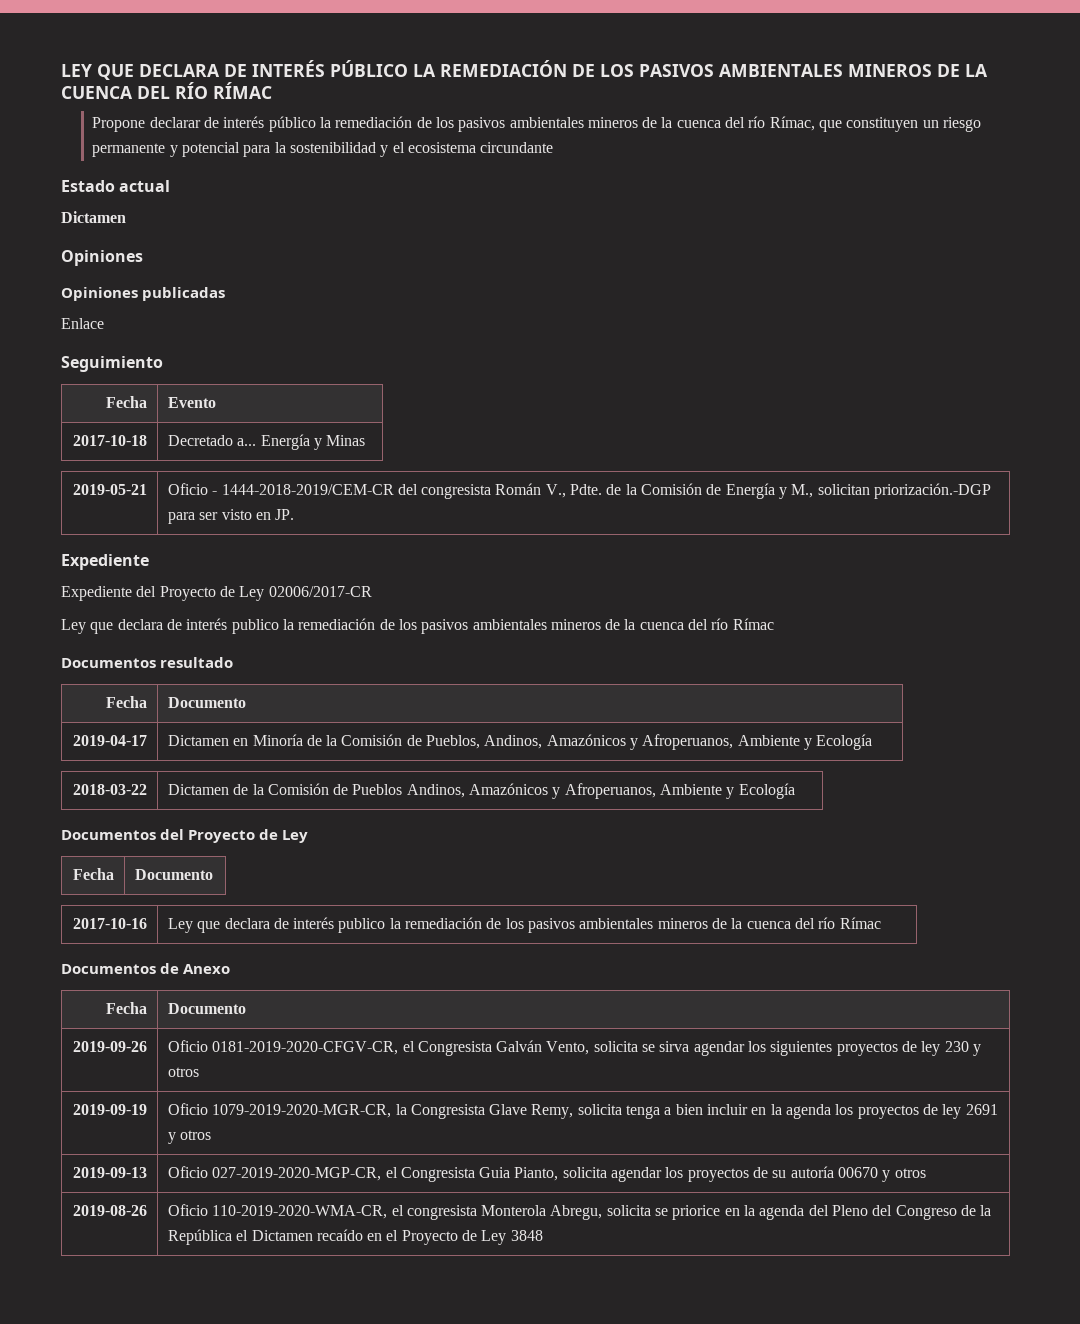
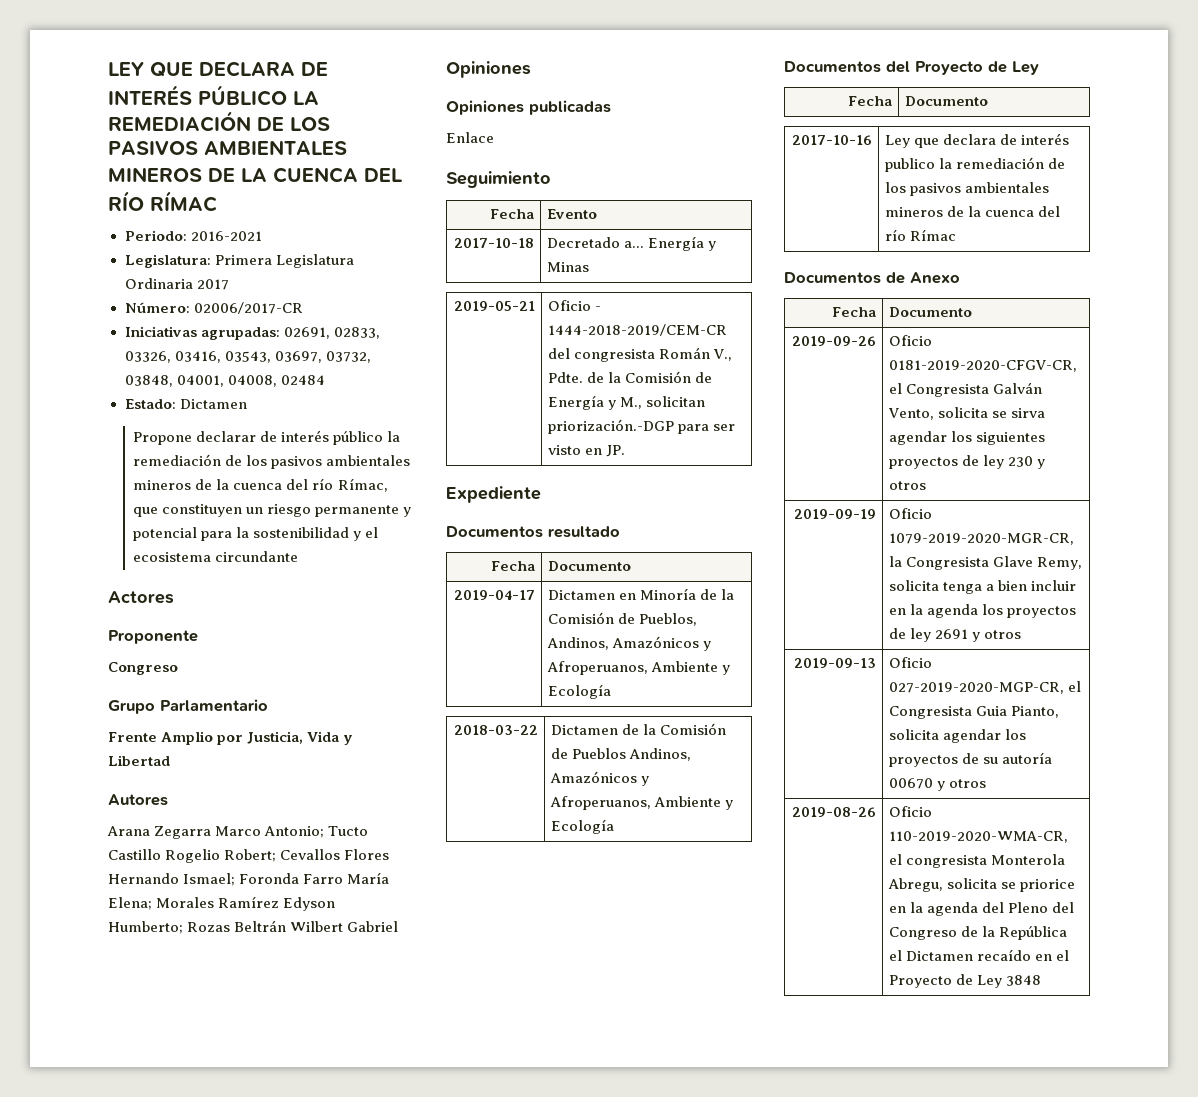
(272, 90) none -> [124,230,262,241] [124,254,354,268] [124,278,229,290] [124,302,303,314] [124,326,380,340] [124,351,371,363] [124,375,325,387] [124,399,247,409] // Periodo: 2016-2021 // Legislatura: Primera Legislatura Ordinaria 2017 // Número: 02006/2017-CR // Iniciativas agrupadas: 02691, 02833, 03326, 03416, 03543, 03697, 03732, 03848, 04001, 04008, 02484 // Estado: Dictamen
[61,180,171,192] [61,211,126,223] Estado actual // Dictamen -> [108,591,174,604] [108,630,198,644] [108,662,178,675] [108,699,268,714] [108,731,354,745] [108,755,170,766] [108,794,168,806] [107,826,369,839] [108,849,390,863] [108,872,390,886] [108,896,336,911] [108,920,399,934] Actores // Proponente // Congreso // Grupo Parlamentario // Frente Amplio por Justicia, Vida y Libertad // Autores // Arana Zegarra Marco Antonio; Tucto Castillo Rogelio Robert; Cevallos Flores Hernando Ismael; Foronda Farro María Elena; Morales Ramírez Edyson Humberto; Rozas Beltrán Wilbert Gabriel
[61,586,372,601] [61,618,774,634] // Expediente del Proyecto de Ley 02006/2017-CR // Ley que declara de interés publico la remediación de los pasivos ambientales mineros de la cuenca del río Rímac -> (541, 494) none

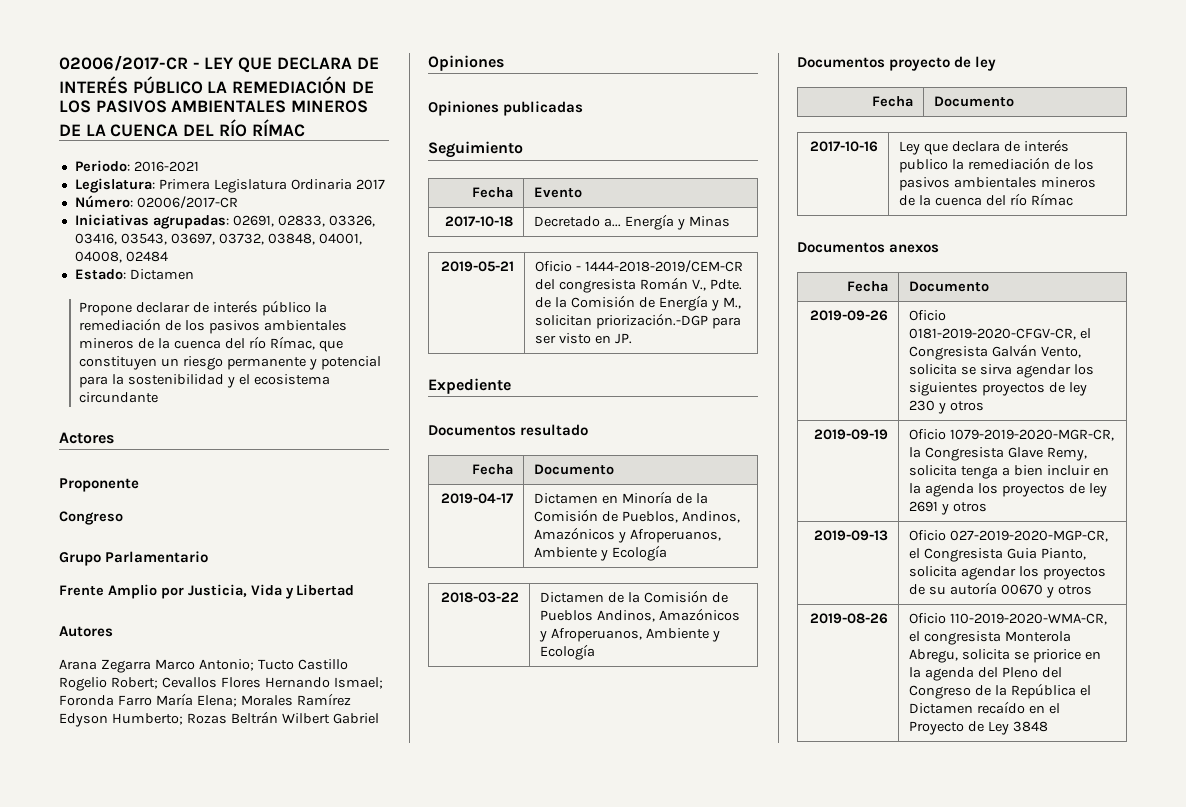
(108, 69) none -> [59,55,200,71] 02006/2017-CR -
[446,132,494,143] // Enlace -> (584, 108) none
[886,61,1039,75] del Proyecto de Ley -> [889,56,997,71] proyecto de ley
[886,272,960,284] de Anexo -> [889,244,940,253] anexos

